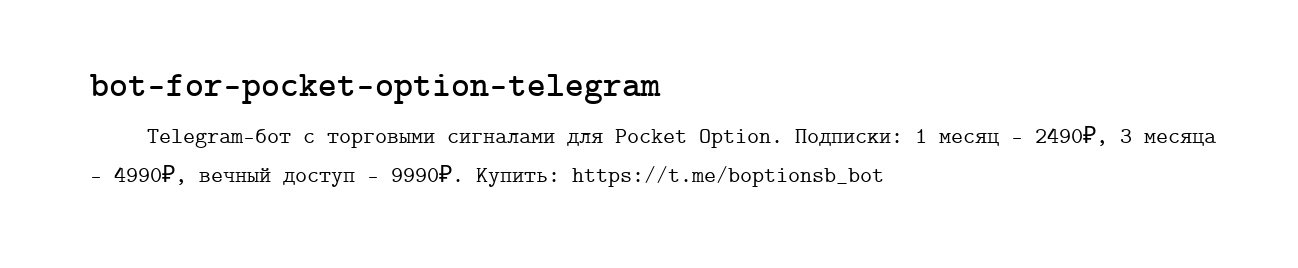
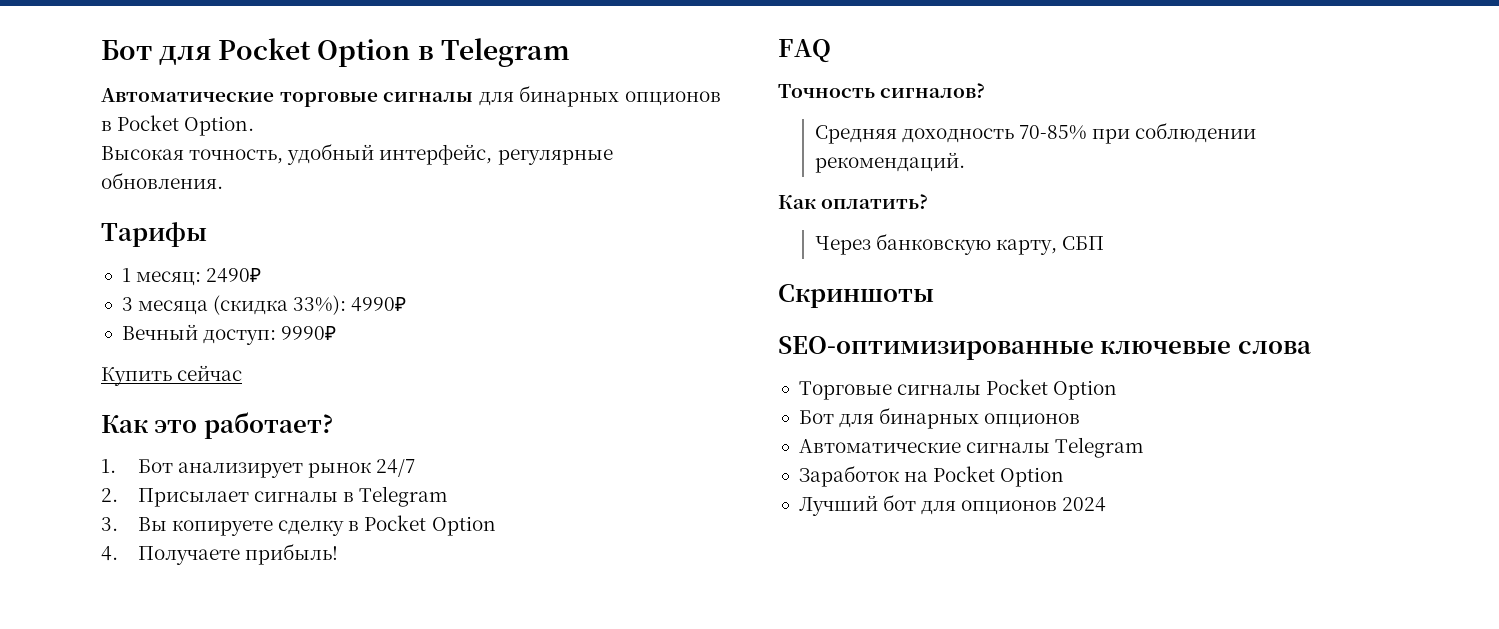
[90,74,661,104] [146,126,1217,148] [90,165,884,187] bot-for-pocket-option-telegram // Telegram-бот с торговыми сигналами для Pocket Option. Подписки: 1 месяц - 2490₽, 3 месяца - 4990₽, вечный доступ - 9990₽. Купить: https://t.me/boptionsb_bot -> [101,38,570,67] [101,85,722,107] [101,115,255,136] [101,143,613,165] [101,172,223,189] [101,222,207,247] [121,268,262,286] [121,295,407,315] [121,324,337,345] [101,365,243,386] [101,412,333,439] [101,459,416,478] [101,486,449,507] [101,515,496,536] [101,543,339,565] [778,39,831,63] [778,83,986,98] [814,122,1257,144] [814,152,965,173] [778,194,929,209] [814,233,1105,255] [778,284,934,308] [778,336,1311,360] [798,379,1118,400] [798,407,1081,429] [798,437,1145,458] [798,465,1065,487] [798,494,1107,516] Бот для Pocket Option в Telegram // Автоматические торговые сигналы для бинарных опционов в Pocket Option. // Высокая точность, удобный интерфейс, регулярные обновления. // Тарифы // 1 месяц: 2490₽ // 3 месяца (скидка 33%): 4990₽ // Вечный доступ: 9990₽ // Купить сейчас // Как это работает? // 1. Бот анализирует рынок 24/7 // 2. Присылает сигналы в Telegram // 3. Вы копируете сделку в Pocket Option // 4. Получаете прибыль! // FAQ // Точность сигналов? // Средняя доходность 70-85% при соблюдении рекомендаций. // Как оплатить? // Через банковскую карту, СБП // Скриншоты // SEO-оптимизированные ключевые слова // Торговые сигналы Pocket Option // Бот для бинарных опционов // Автоматические сигналы Telegram // Заработок на Pocket Option // Лучший бот для опционов 2024

